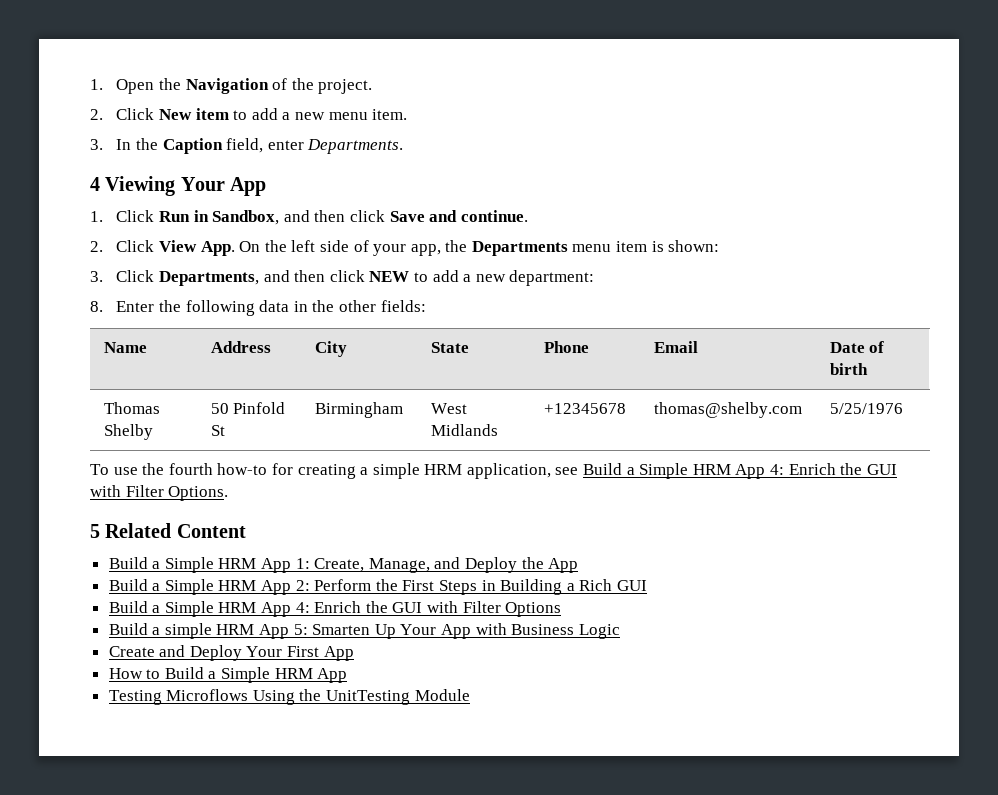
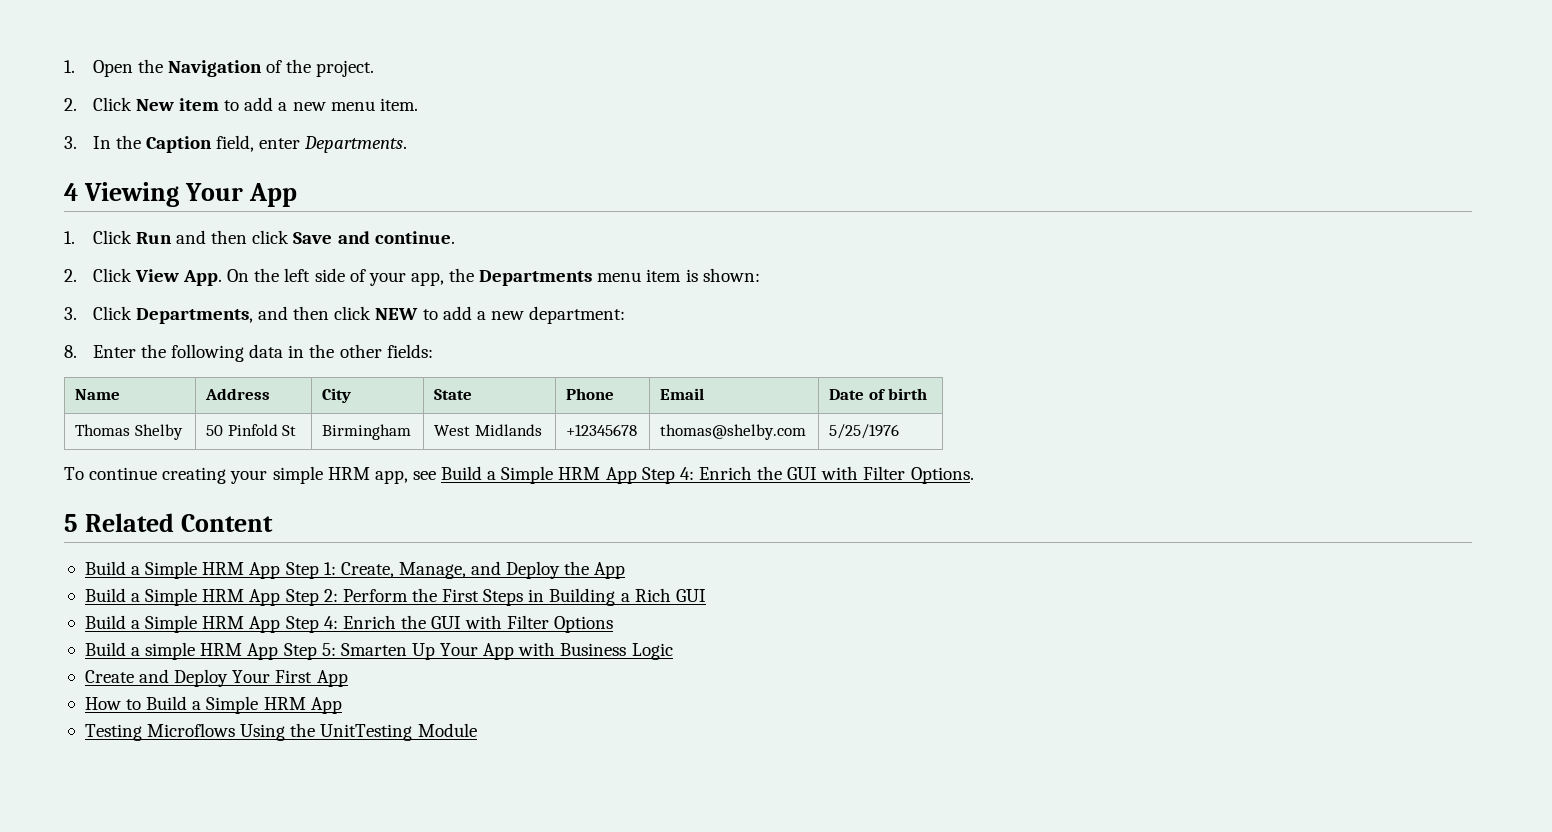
[193,210,280,225] in Sandbox, -> (172, 238) none
[113,463,551,479] use the fourth how-to for creating a simple HRM application, -> [89,466,408,484] continue creating your simple HRM app,
(766, 471) none -> [641,467,675,484] Step
(292, 565) none -> [285,562,319,579] Step
(292, 587) none -> [285,589,319,606] Step
(292, 609) none -> [285,616,319,633] Step
(290, 631) none -> [283,643,317,660] Step

